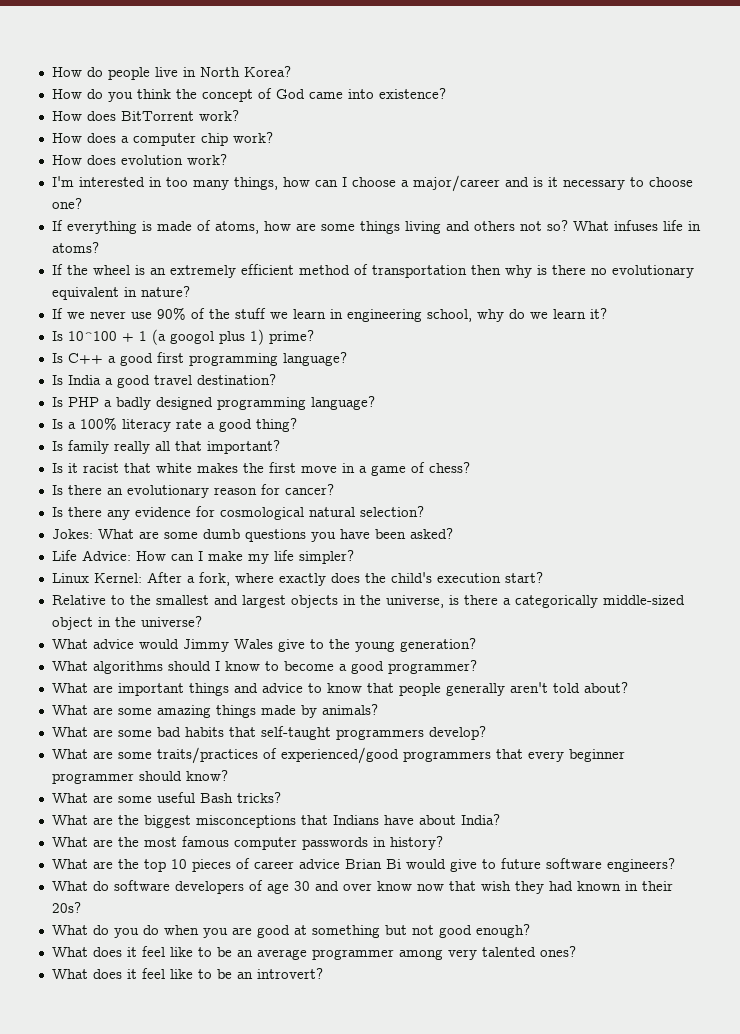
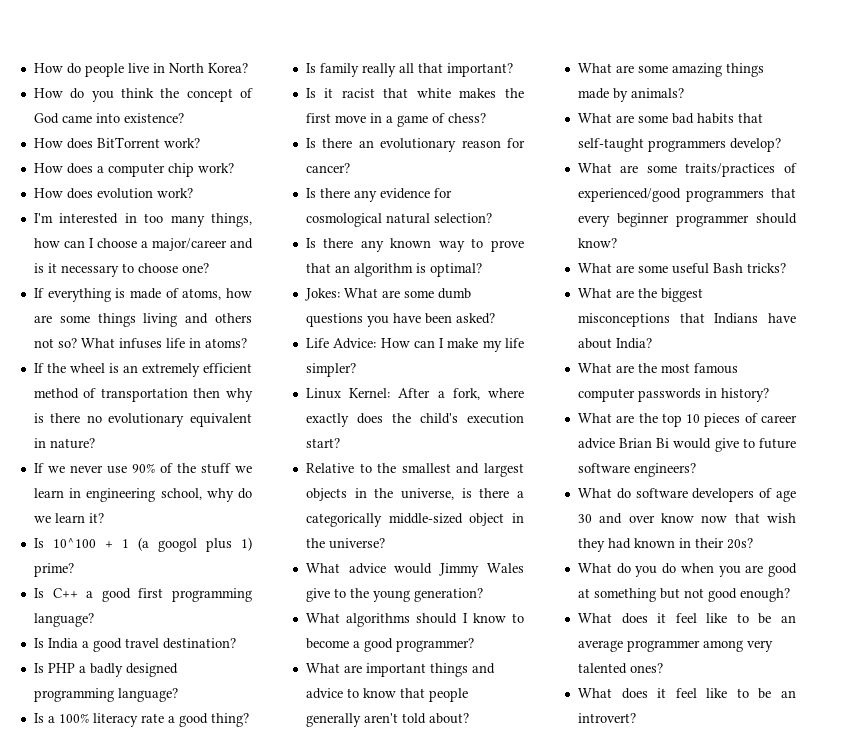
(424, 511) none -> [305,238,524,252] [305,263,482,277] // Is there any known way to prove that an algorithm is optimal?

